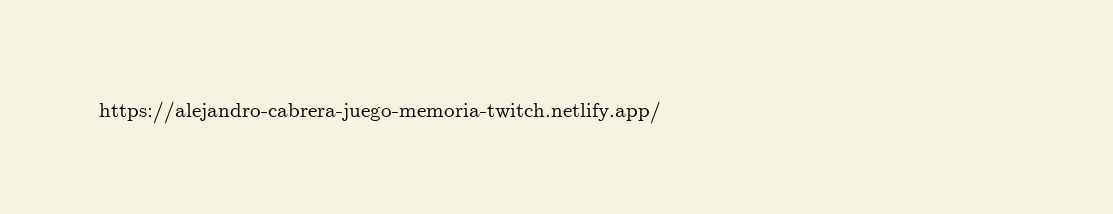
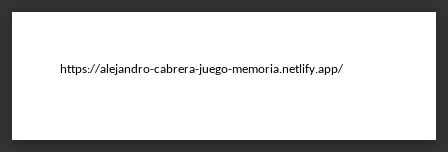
[99,101,661,124] https://alejandro-cabrera-juego-memoria-twitch.netlify.app/ -> [60,64,344,75] https://alejandro-cabrera-juego-memoria.netlify.app/

